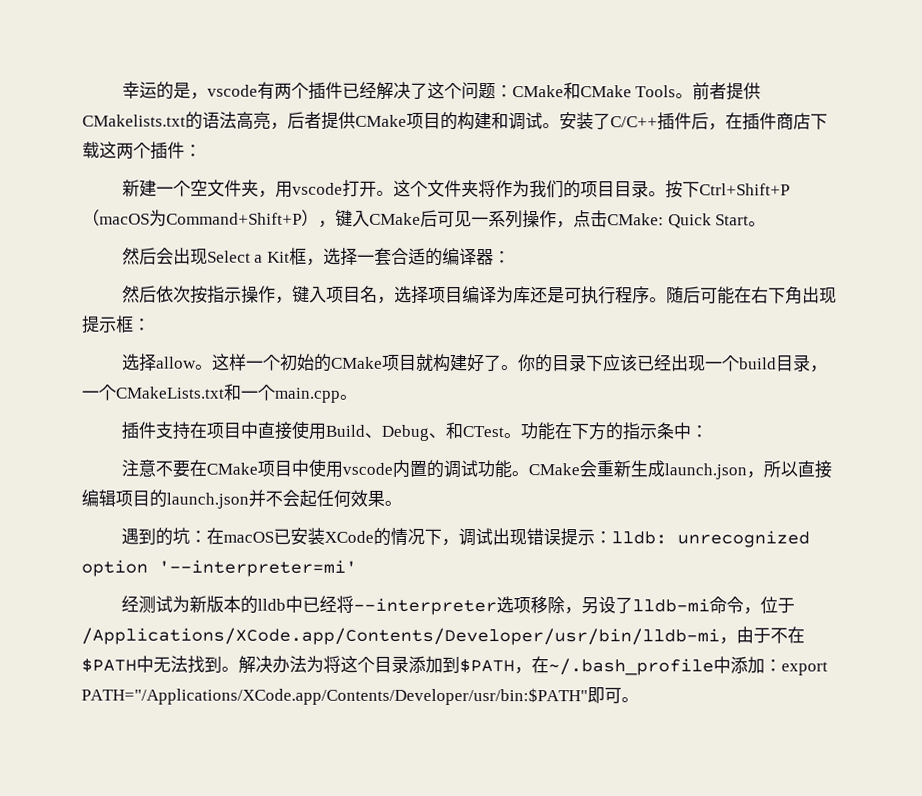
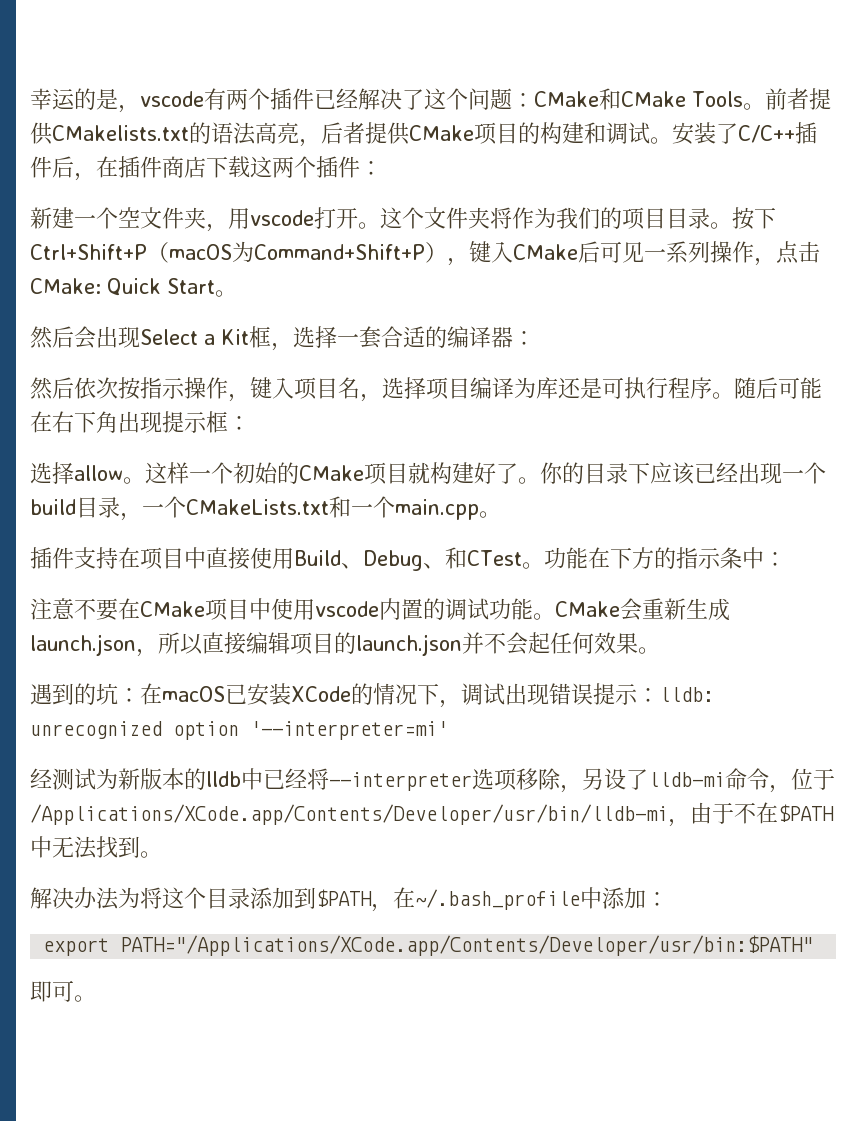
(239, 669) none -> (162, 854) //
(782, 665) none -> (668, 899) //
(588, 696) none -> (814, 945) //

